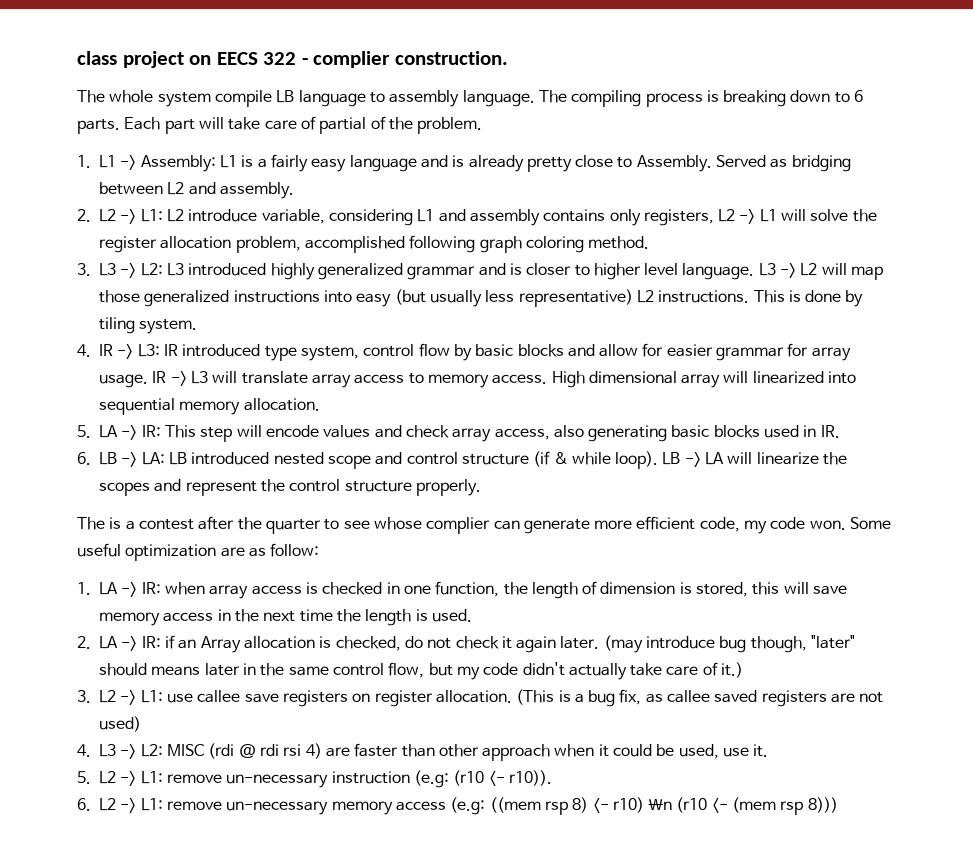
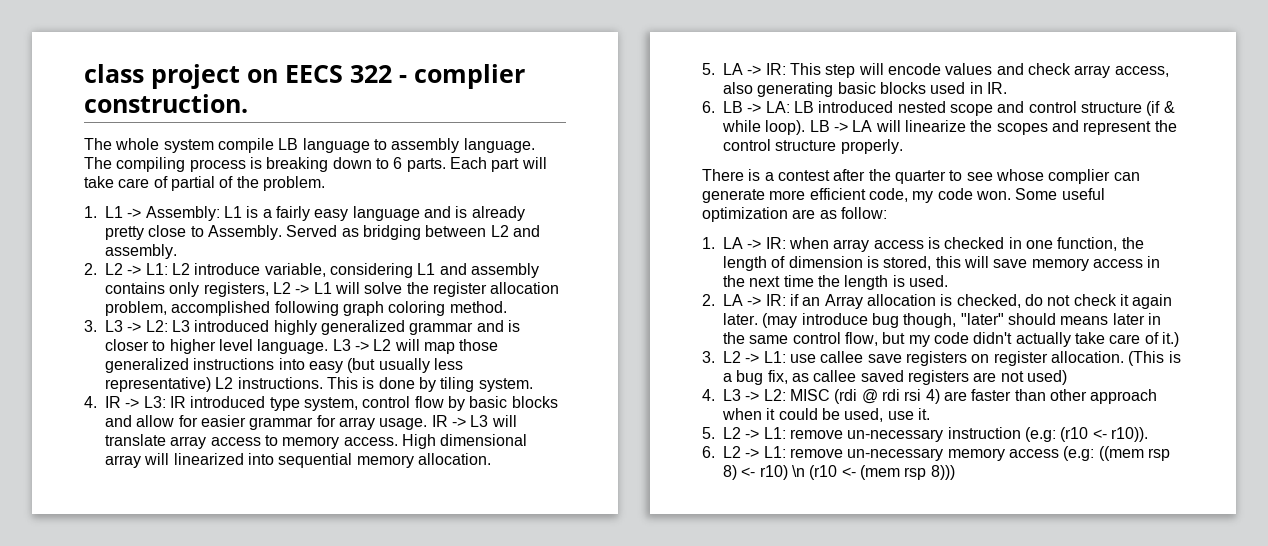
[77,517,105,530] The -> [702,169,744,181] There

